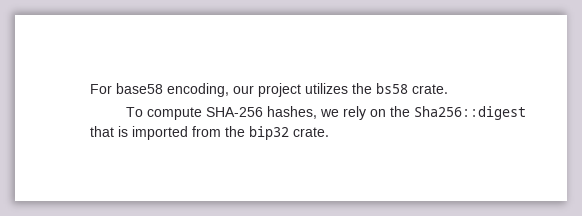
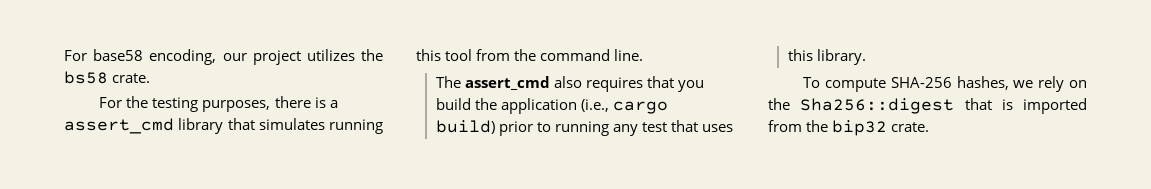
(448, 89) none -> [99,96,338,112] [64,118,383,134] [416,49,644,61] [435,76,704,92] [435,98,668,114] [435,120,734,136] [787,49,866,65] // For the testing purposes, there is a assert_cmd library that simulates running this tool from the command line. // The assert_cmd also requires that you build the application (i.e., cargo build) prior to running any test that uses this library.

